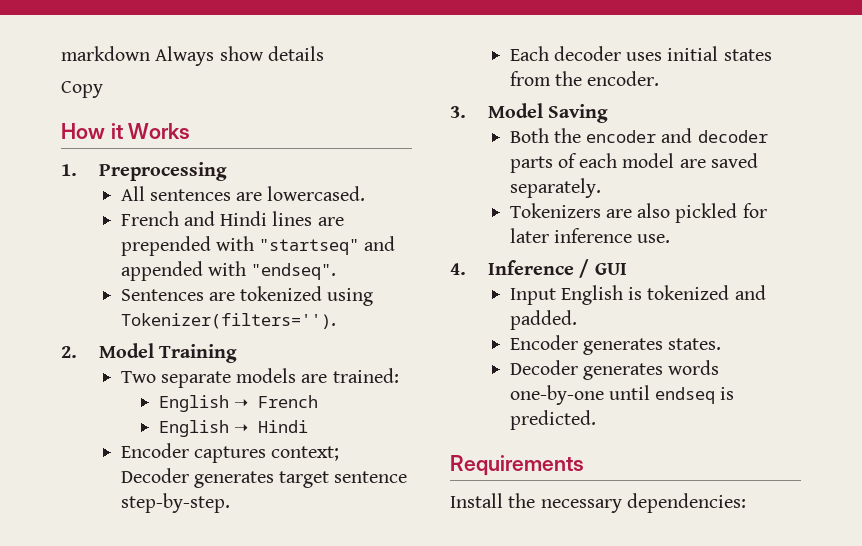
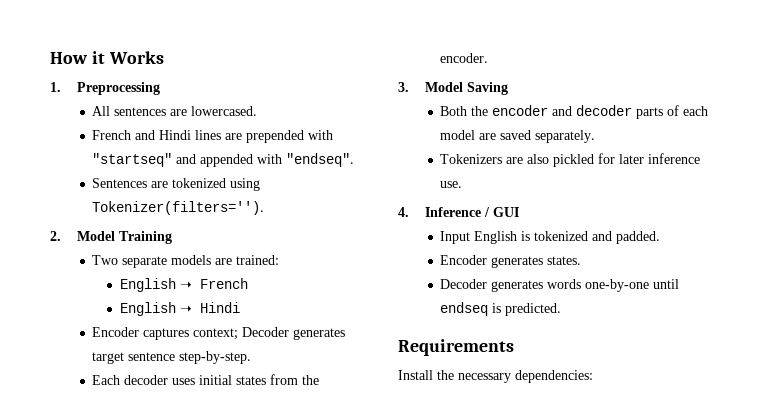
[61,46,324,66] [61,81,103,98] markdown Always show details // Copy // -> (50, 58) none

